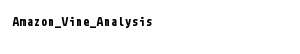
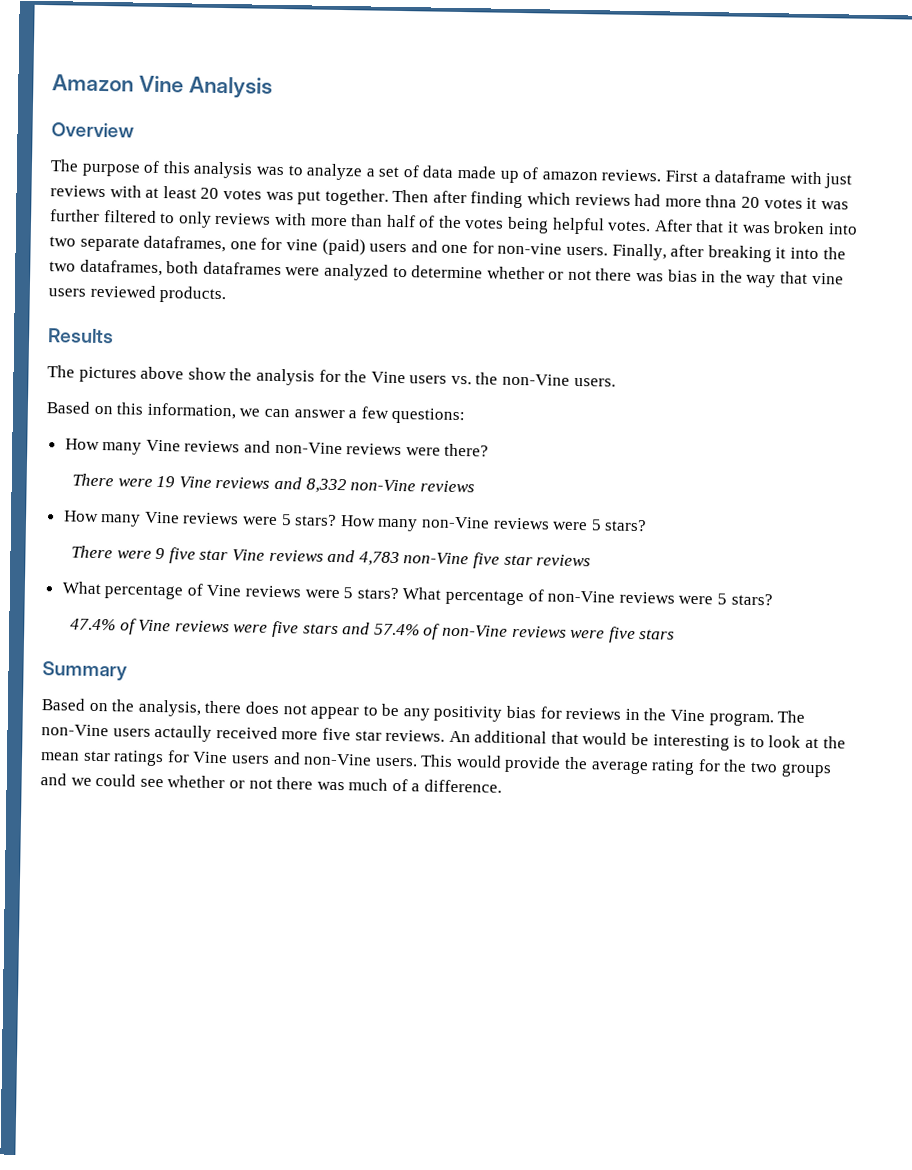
[12,16,152,28] Amazon_Vine_Analysis -> [52,74,273,99] [51,122,134,138] [50,159,853,189] [50,185,849,210] [50,209,858,235] [49,235,846,263] [49,259,844,288] [48,284,227,304] [48,328,114,344] [47,365,616,387] [46,401,466,425] [64,438,490,457] [72,473,475,494] [63,510,648,532] [71,545,592,569] [61,581,773,606] [70,618,676,644] [42,661,128,681] [41,698,806,727] [41,724,846,751] [41,750,832,778] [40,773,503,793] Amazon Vine Analysis // Overview // The purpose of this analysis was to analyze a set of data made up of amazon reviews. First a dataframe with just reviews with at least 20 votes was put together. Then after finding which reviews had more thna 20 votes it was further filtered to only reviews with more than half of the votes being helpful votes. After that it was broken into two separate dataframes, one for vine (paid) users and one for non-vine users. Finally, after breaking it into the two dataframes, both dataframes were analyzed to determine whether or not there was bias in the way that vine users reviewed products. // Results // The pictures above show the analysis for the Vine users vs. the non-Vine users. // Based on this information, we can answer a few questions: // How many Vine reviews and non-Vine reviews were there? // There were 19 Vine reviews and 8,332 non-Vine reviews // How many Vine reviews were 5 stars? How many non-Vine reviews were 5 stars? // There were 9 five star Vine reviews and 4,783 non-Vine five star reviews // What percentage of Vine reviews were 5 stars? What percentage of non-Vine reviews were 5 stars? // 47.4% of Vine reviews were five stars and 57.4% of non-Vine reviews were five stars // Summary // Based on the analysis, there does not appear to be any positivity bias for reviews in the Vine program. The non-Vine users actaully received more five star reviews. An additional that would be interesting is to look at the mean star ratings for Vine users and non-Vine users. This would provide the average rating for the two groups and we could see whether or not there was much of a difference.

